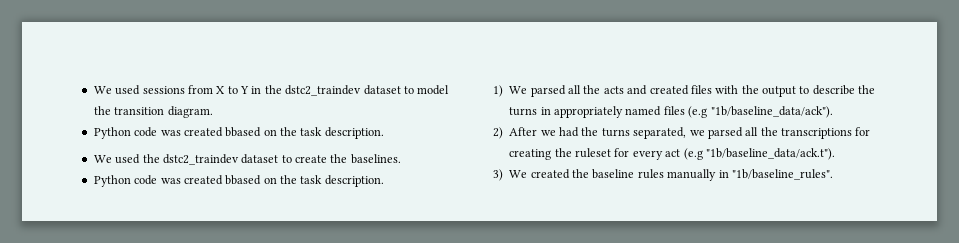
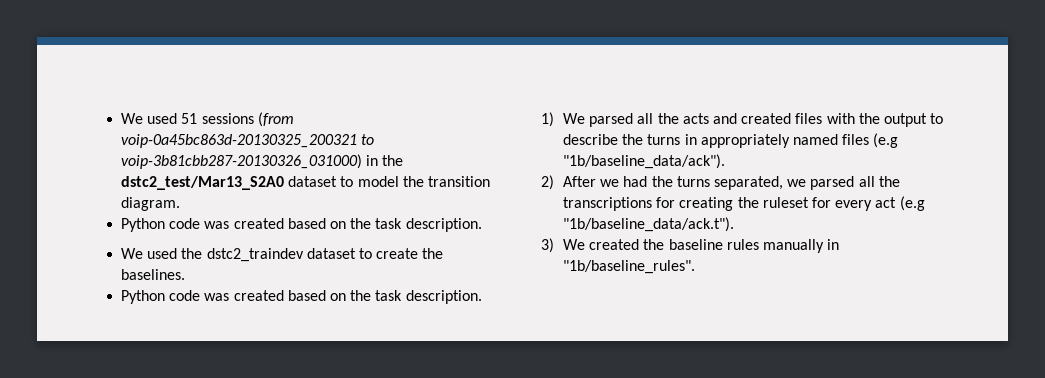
[93,85,249,95] We used sessions from X to Y -> [121,112,294,127] [121,134,375,148] [121,154,363,169] We used 51 sessions (from voip-0a45bc863d-20130325_200321 to voip-3b81cbb287-20130326_031000)
[285,85,362,96] dstc2_traindev -> [121,176,285,190] dstc2_test/Mar13_S2A0
[225,127,262,137] bbased -> [287,218,326,229] based
[225,175,262,185] bbased -> [287,290,326,301] based

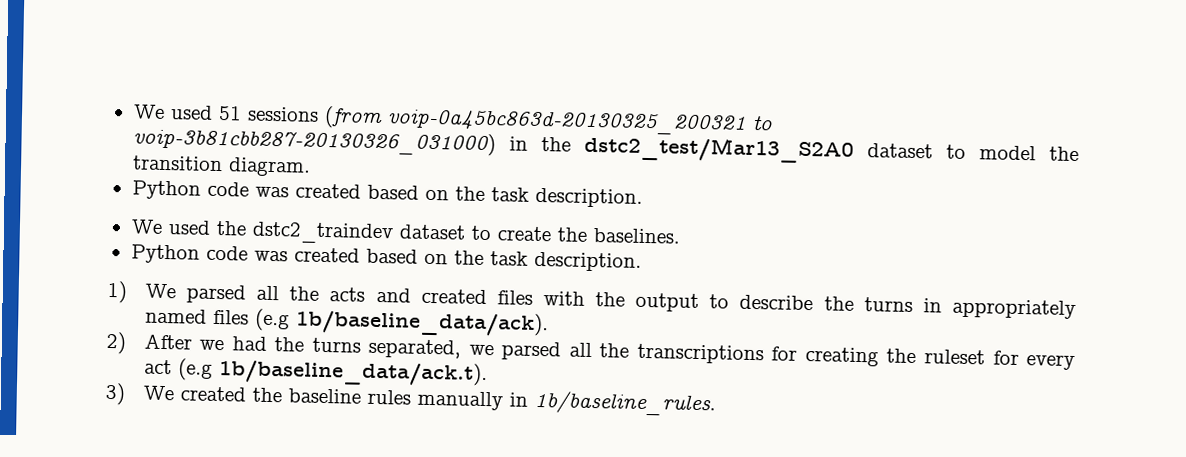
[563,154,726,169] "1b/baseline_data/ack"). -> [295,309,549,338] 1b/baseline_data/ack).
[563,217,735,232] "1b/baseline_data/ack.t"). -> [218,359,488,388] 1b/baseline_data/ack.t).
[563,260,696,274] "1b/baseline_rules". -> [533,390,716,417] 1b/baseline_rules.

